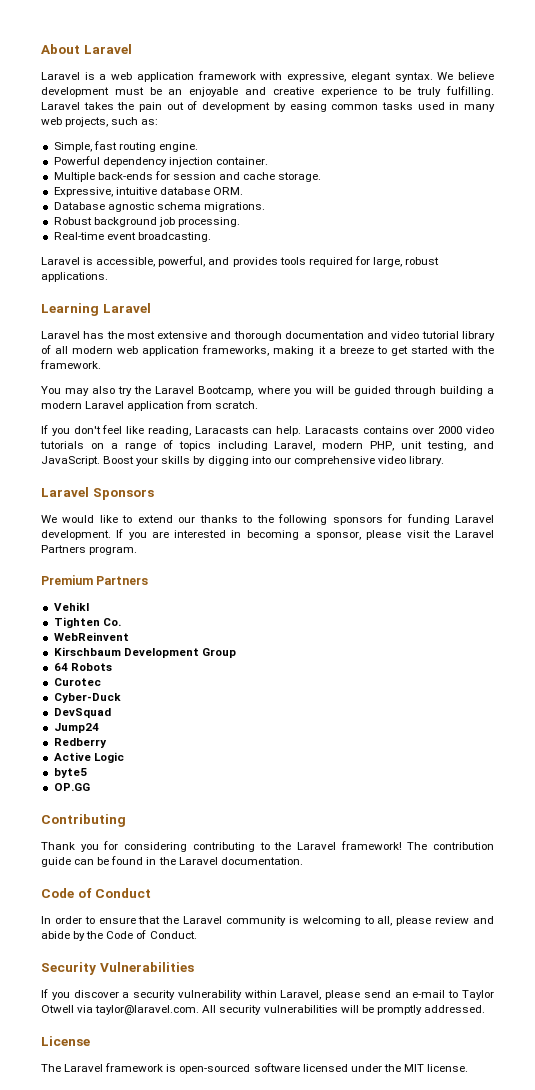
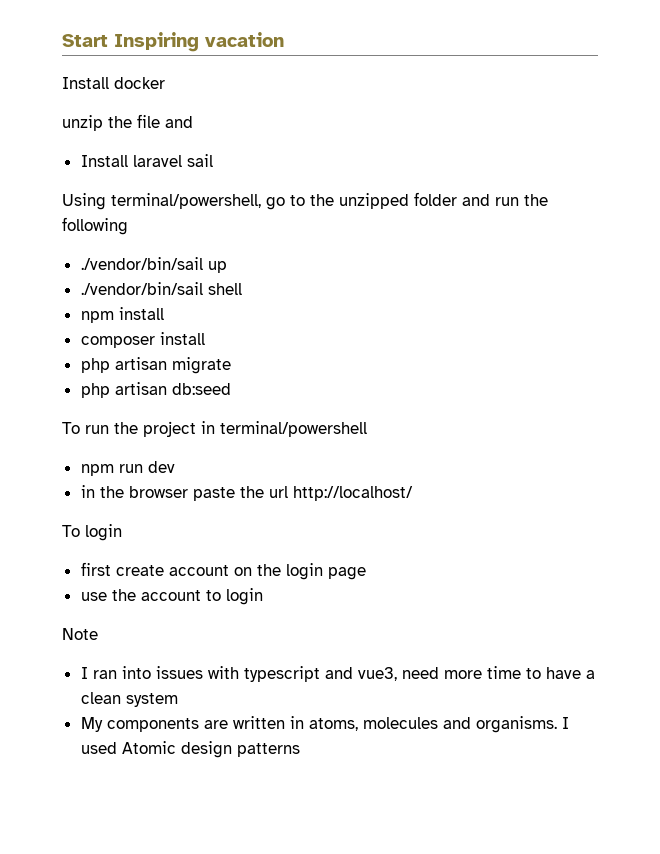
[41,44,132,54] [41,71,494,82] [41,86,494,97] [41,101,495,112] [41,117,159,127] [53,141,198,152] [53,156,268,167] [53,171,322,182] [53,187,243,197] [53,202,265,212] [53,217,240,227] [53,232,211,242] [41,256,440,267] [41,272,108,282] [41,303,151,316] [41,331,495,341] [41,345,494,356] [40,360,101,369] [41,386,494,396] [41,400,259,411] [41,425,495,436] [40,440,495,451] [41,456,445,466] [41,487,154,500] [41,514,494,525] [41,529,494,540] [41,545,138,555] [41,575,149,585] [53,602,89,611] [53,617,121,628] [53,632,129,641] [53,647,236,658] [53,663,112,671] [53,678,101,686] [53,693,121,703] [53,708,111,718] [53,723,99,733] [53,738,107,748] [53,752,124,763] [53,768,87,778] [53,783,90,791] [41,814,126,827] [41,841,494,852] [41,856,303,867] [41,888,152,898] [41,916,494,926] [41,930,197,941] [41,962,194,975] [41,989,495,1000] [41,1005,485,1015] [41,1036,90,1046] [41,1063,469,1074] About Laravel // Laravel is a web application framework with expressive, elegant syntax. We believe development must be an enjoyable and creative experience to be truly fulfilling. Laravel takes the pain out of development by easing common tasks used in many web projects, such as: // Simple, fast routing engine. // Powerful dependency injection container. // Multiple back-ends for session and cache storage. // Expressive, intuitive database ORM. // Database agnostic schema migrations. // Robust background job processing. // Real-time event broadcasting. // Laravel is accessible, powerful, and provides tools required for large, robust applications. // Learning Laravel // Laravel has the most extensive and thorough documentation and video tutorial library of all modern web application frameworks, making it a breeze to get started with the framework. // You may also try the Laravel Bootcamp, where you will be guided through building a modern Laravel application from scratch. // If you don't feel like reading, Laracasts can help. Laracasts contains over 2000 video tutorials on a range of topics including Laravel, modern PHP, unit testing, and JavaScript. Boost your skills by digging into our comprehensive video library. // Laravel Sponsors // We would like to extend our thanks to the following sponsors for funding Laravel development. If you are interested in becoming a sponsor, please visit the Laravel Partners program. // Premium Partners // Vehikl // Tighten Co. // WebReinvent // Kirschbaum Development Group // 64 Robots // Curotec // Cyber-Duck // DevSquad // Jump24 // Redberry // Active Logic // byte5 // OP.GG // Contributing // Thank you for considering contributing to the Laravel framework! The contribution guide can be found in the Laravel documentation. // Code of Conduct // In order to ensure that the Laravel community is welcoming to all, please review and abide by the Code of Conduct. // Security Vulnerabilities // If you discover a security vulnerability within Laravel, please send an e-mail to Taylor Otwell via taylor@laravel.com. All security vulnerabilities will be promptly addressed. // License // The Laravel framework is open-sourced software licensed under the MIT license. -> [62,32,284,52] [62,77,165,89] [62,114,193,131] [80,154,213,167] [62,192,548,210] [62,217,128,235] [80,257,227,273] [80,282,242,295] [80,307,164,323] [80,332,205,348] [80,357,231,374] [80,382,231,398] [62,421,367,437] [80,461,175,476] [80,485,413,501] [62,524,122,541] [80,562,366,580] [80,588,263,605] [62,628,98,640] [80,666,595,682] [80,692,178,707] [80,716,569,733] [80,741,300,758] Start Inspiring vacation // Install docker // unzip the file and // Install laravel sail // Using terminal/powershell, go to the unzipped folder and run the following // ./vendor/bin/sail up // ./vendor/bin/sail shell // npm install // composer install // php artisan migrate // php artisan db:seed // To run the project in terminal/powershell // npm run dev // in the browser paste the url http://localhost/ // To login // first create account on the login page // use the account to login // Note // I ran into issues with typescript and vue3, need more time to have a clean system // My components are written in atoms, molecules and organisms. I used Atomic design patterns

